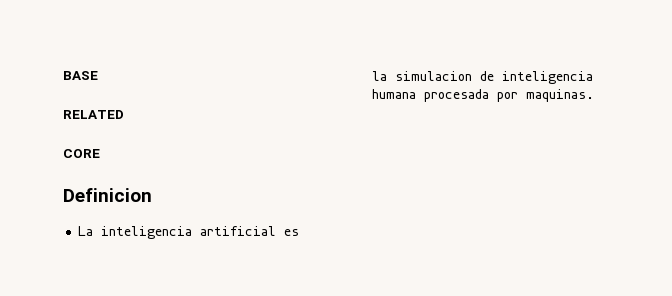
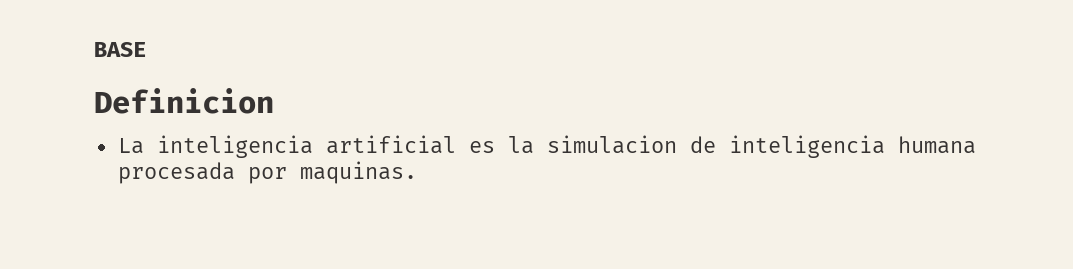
[63,110,124,119] [63,149,100,158] // RELATED // CORE -> (146, 49) none

